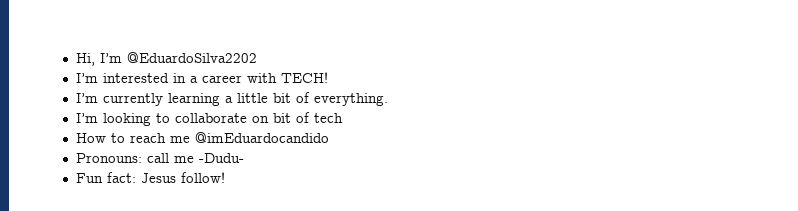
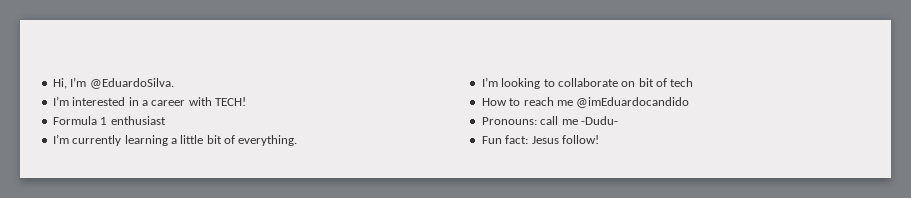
[126,52,257,63] @EduardoSilva2202 -> [89,78,174,89] @EduardoSilva.
(328, 77) none -> [52,116,166,125] // Formula 1 enthusiast

